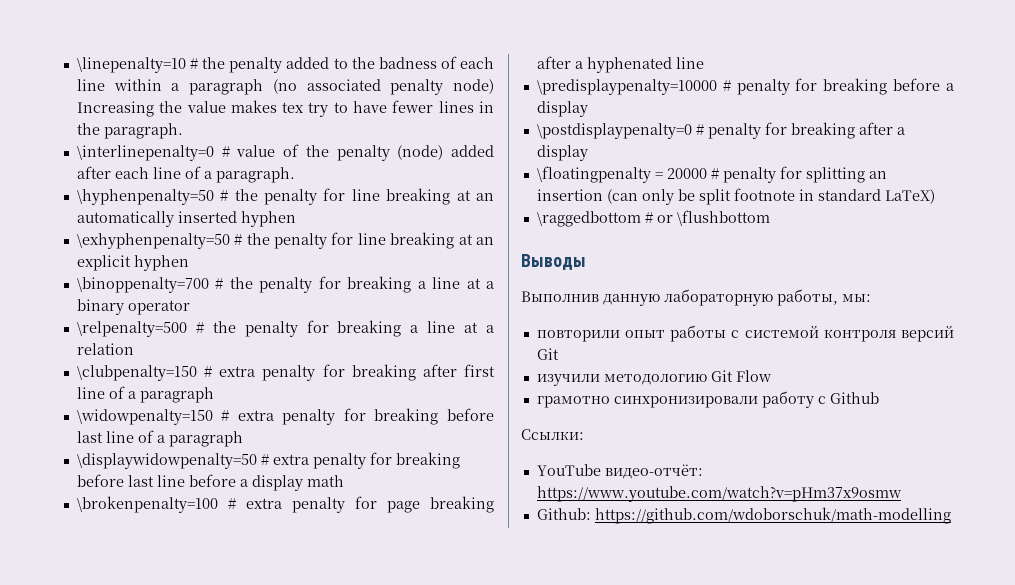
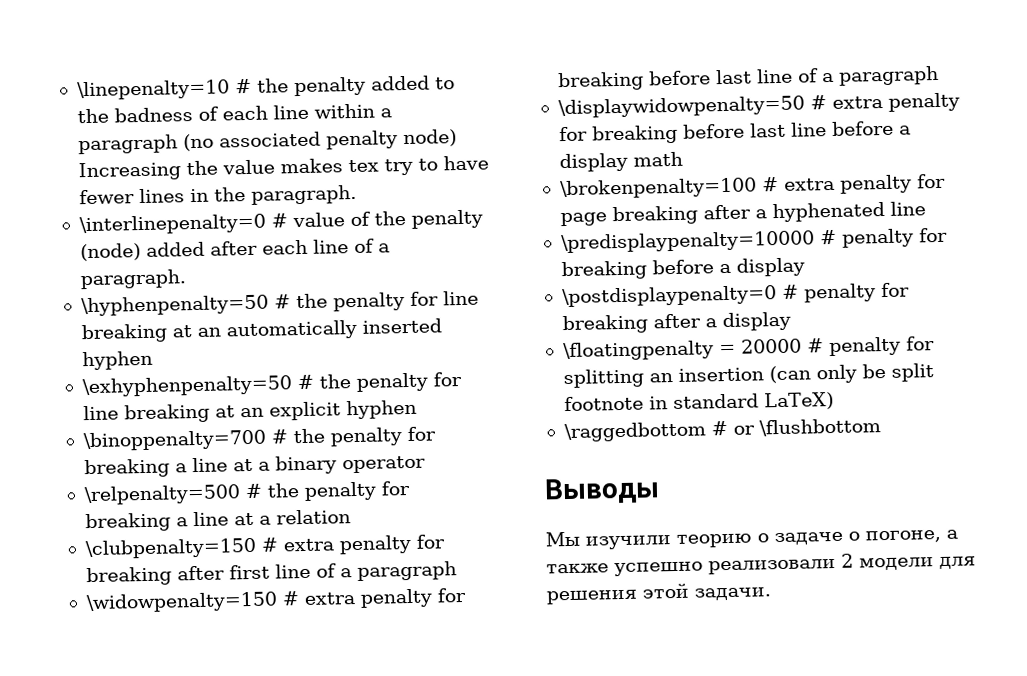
[521,289,871,306] [536,325,954,342] [536,348,559,360] [536,370,772,386] [536,391,879,408] [521,429,584,440] [536,464,703,479] [536,486,902,502] [536,507,951,524] Выполнив данную лабораторную работы, мы: // повторили опыт работы с системой контроля версий Git // изучили методологию Git Flow // грамотно синхронизировали работу с Github // Ссылки: // YouTube видео-отчёт: https://www.youtube.com/watch?v=pHm37x9osmw // Github: https://github.com/wdoborschuk/math-modelling -> [545,529,958,550] [546,553,976,577] [546,582,771,605] Мы изучили теорию о задаче о погоне, а также успешно реализовали 2 модели для решения этой задачи.

